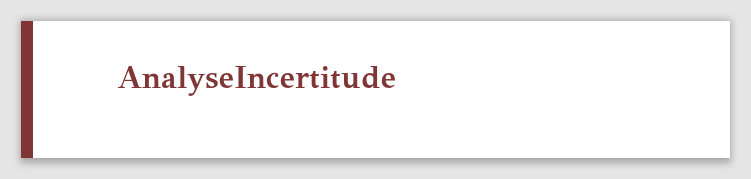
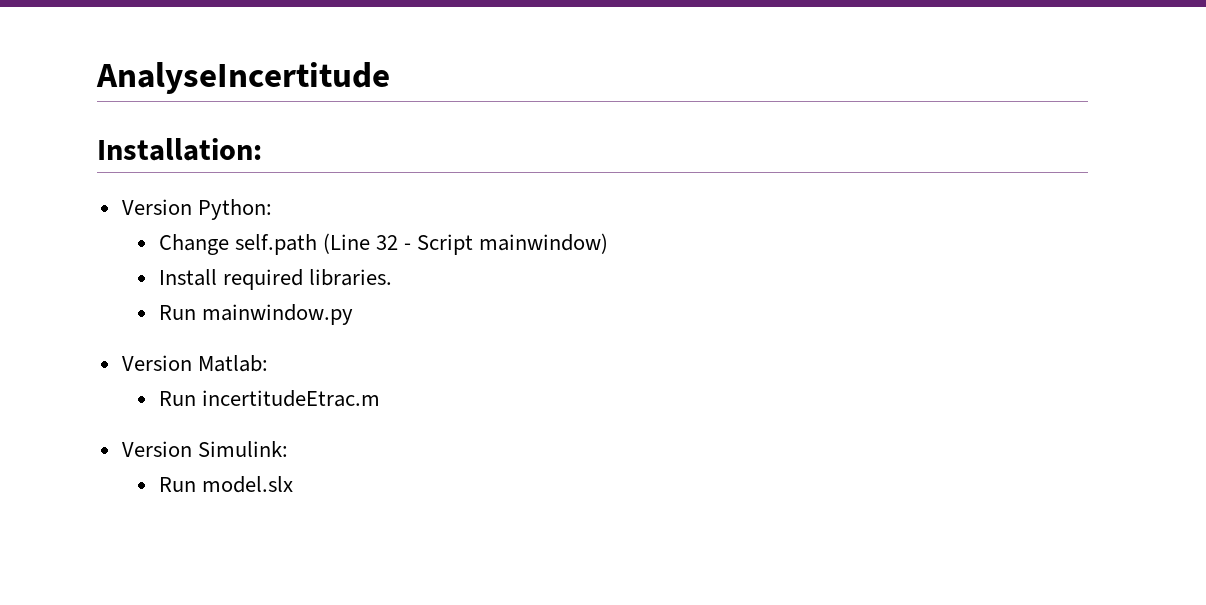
(396, 81) none -> [97,138,262,161] [121,199,272,220] [158,233,609,255] [158,269,392,290] [158,304,353,325] [121,355,268,372] [158,390,380,407] [121,441,288,457] [158,476,293,493] // Installation: // Version Python: // Change self.path (Line 32 - Script mainwindow) // Install required libraries. // Run mainwindow.py // Version Matlab: // Run incertitudeEtrac.m // Version Simulink: // Run model.slx

